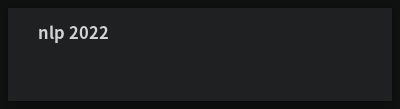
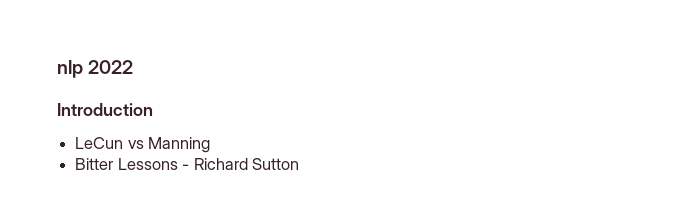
(110, 32) none -> [57,103,153,116] [75,137,211,153] [75,158,299,170] // Introduction // LeCun vs Manning // Bitter Lessons - Richard Sutton

